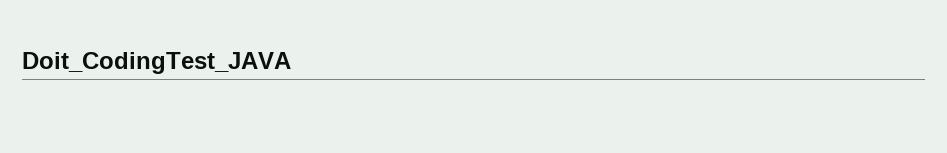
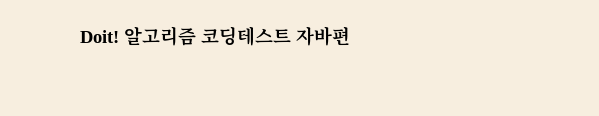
[22,52,291,74] Doit_CodingTest_JAVA -> [80,26,350,46] Doit! 알고리즘 코딩테스트 자바편

